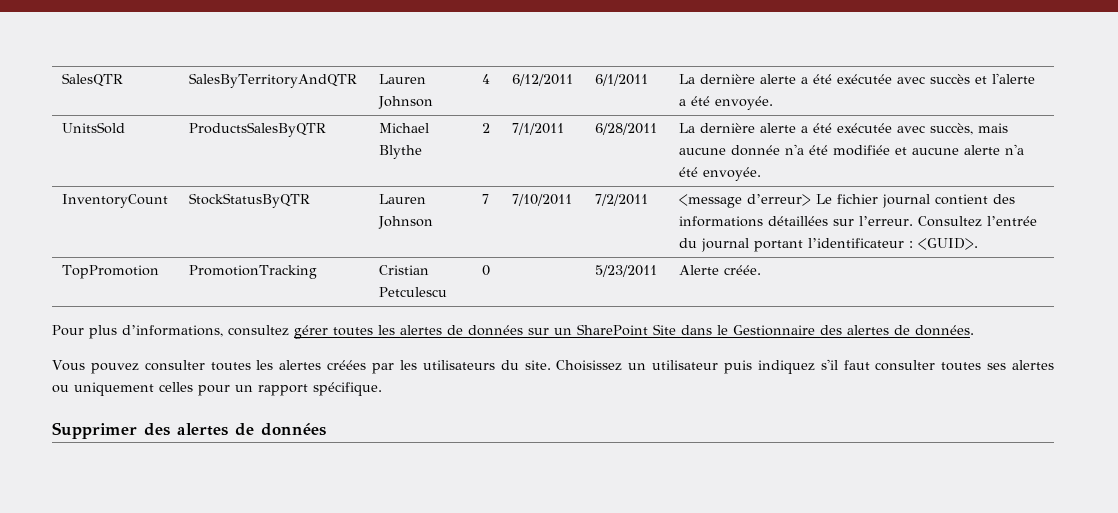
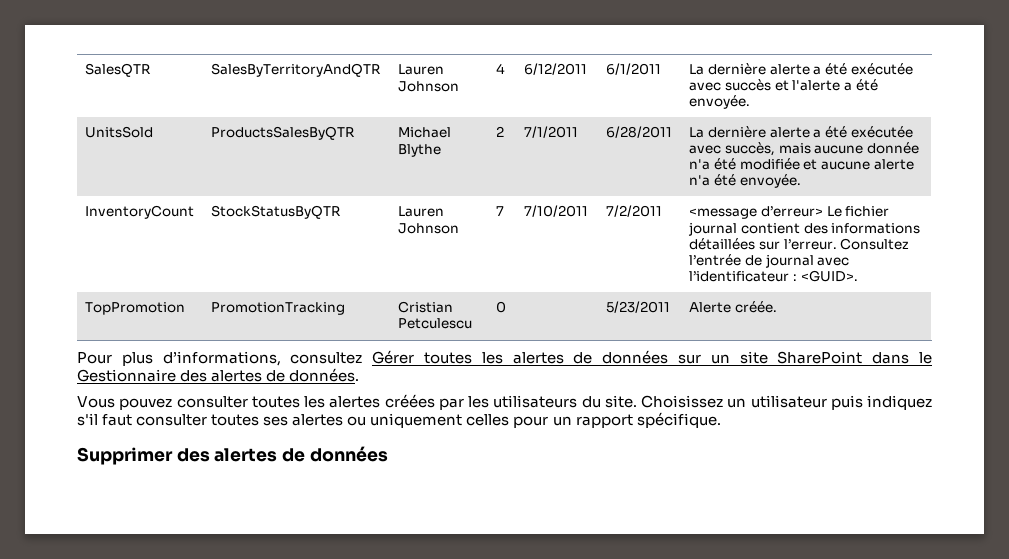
[679,238,804,252] du journal portant -> [745,254,850,268] de journal avec
[294,325,328,339] gérer -> [372,350,415,364] Gérer
[577,324,676,336] SharePoint Site -> [739,351,863,364] site SharePoint

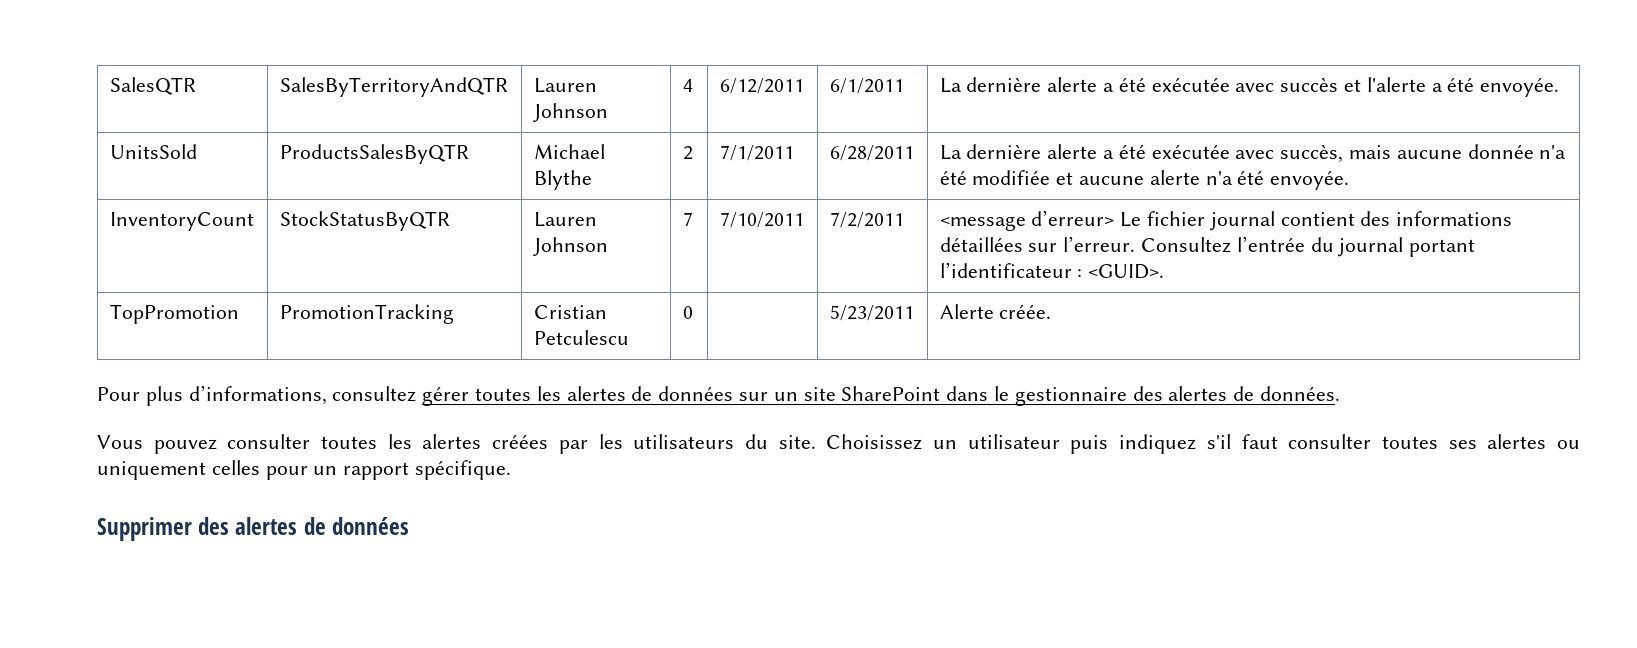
[745,254,850,268] de journal avec -> [1310,237,1476,257] du journal portant
[372,350,415,364] Gérer -> [422,386,470,406] gérer
[77,369,176,382] Gestionnaire -> [1014,387,1127,406] gestionnaire

